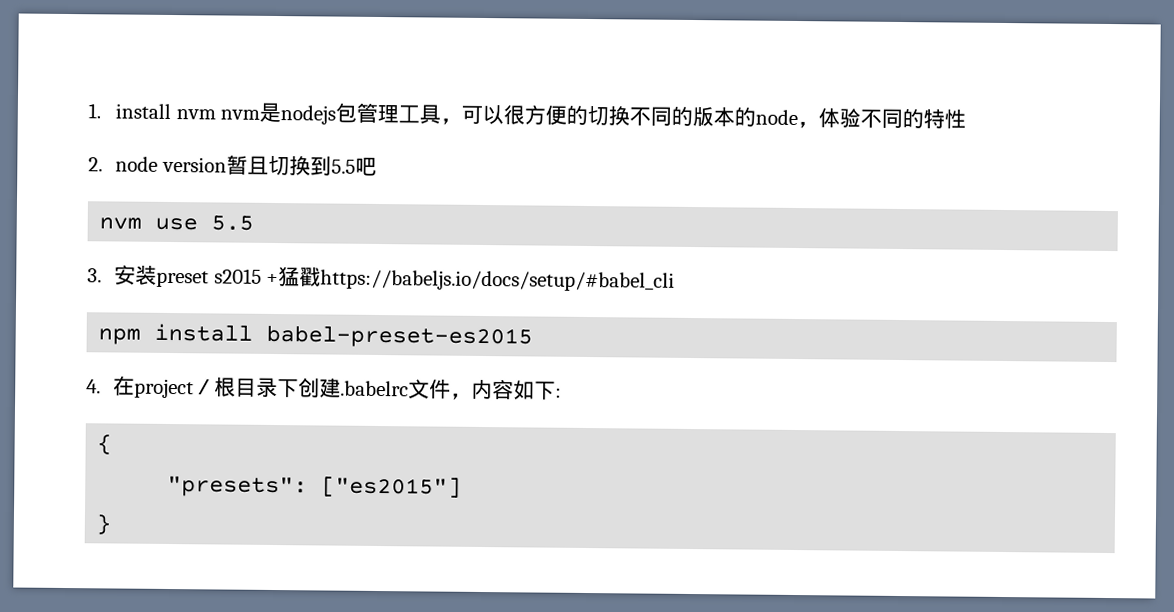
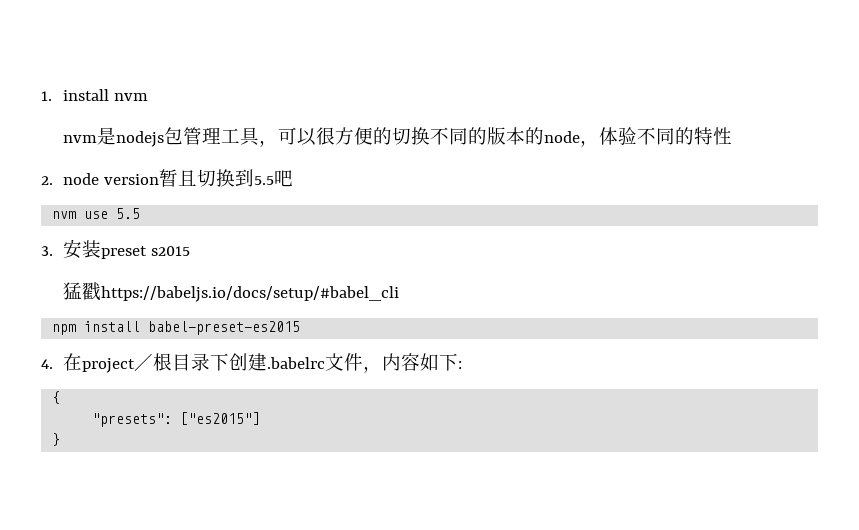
(216, 114) none -> (149, 97) //
[266,273,280,285] + -> (191, 251) //

